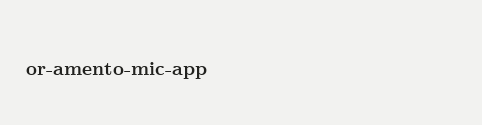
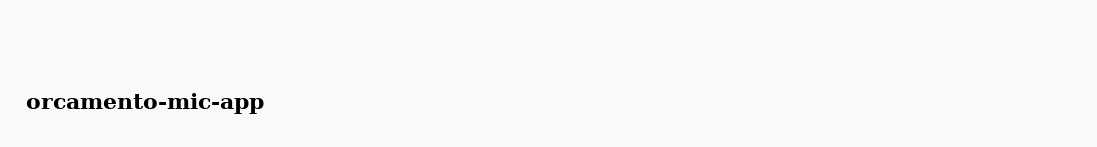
[26,62,207,79] or-amento-mic-app -> [26,93,264,114] orcamento-mic-app

